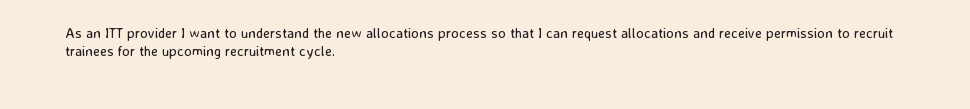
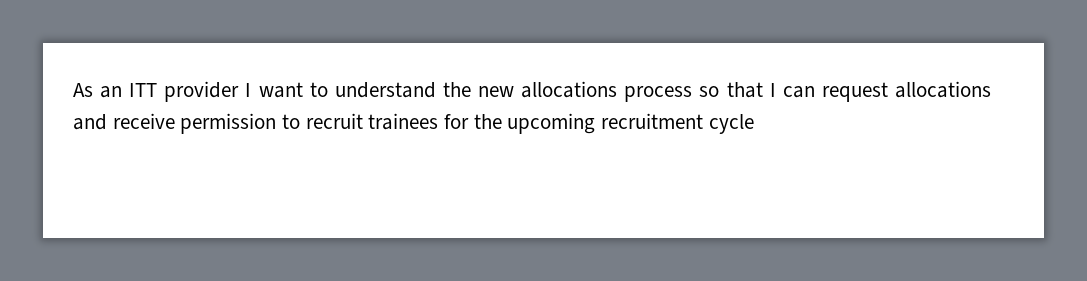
[299,46,335,59] cycle. -> [708,114,754,134] cycle

